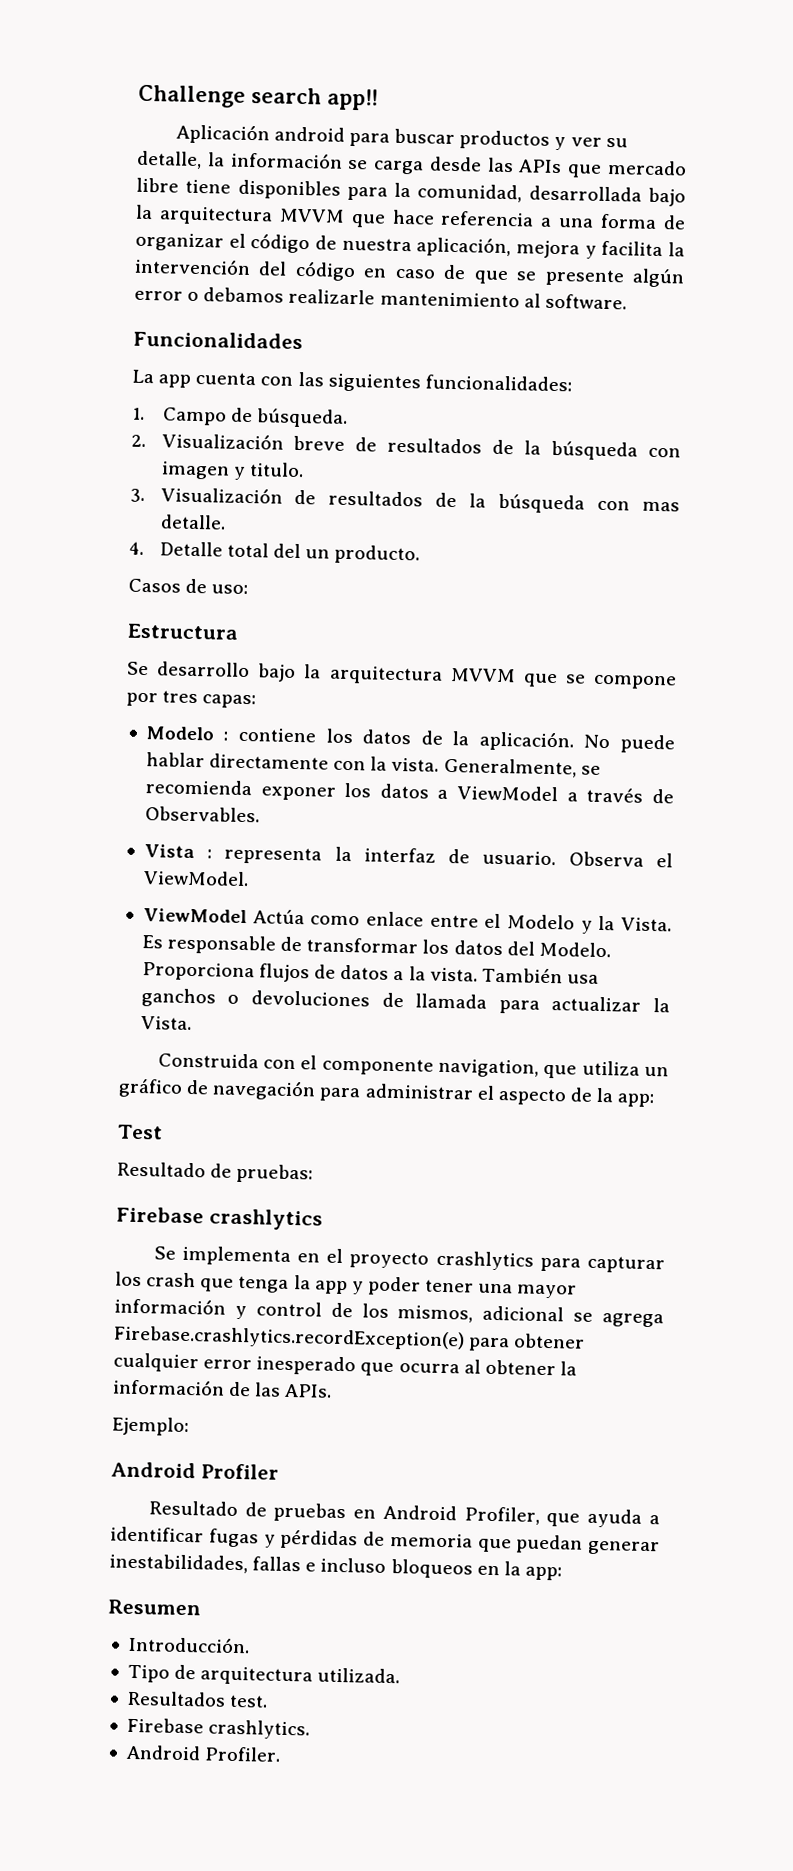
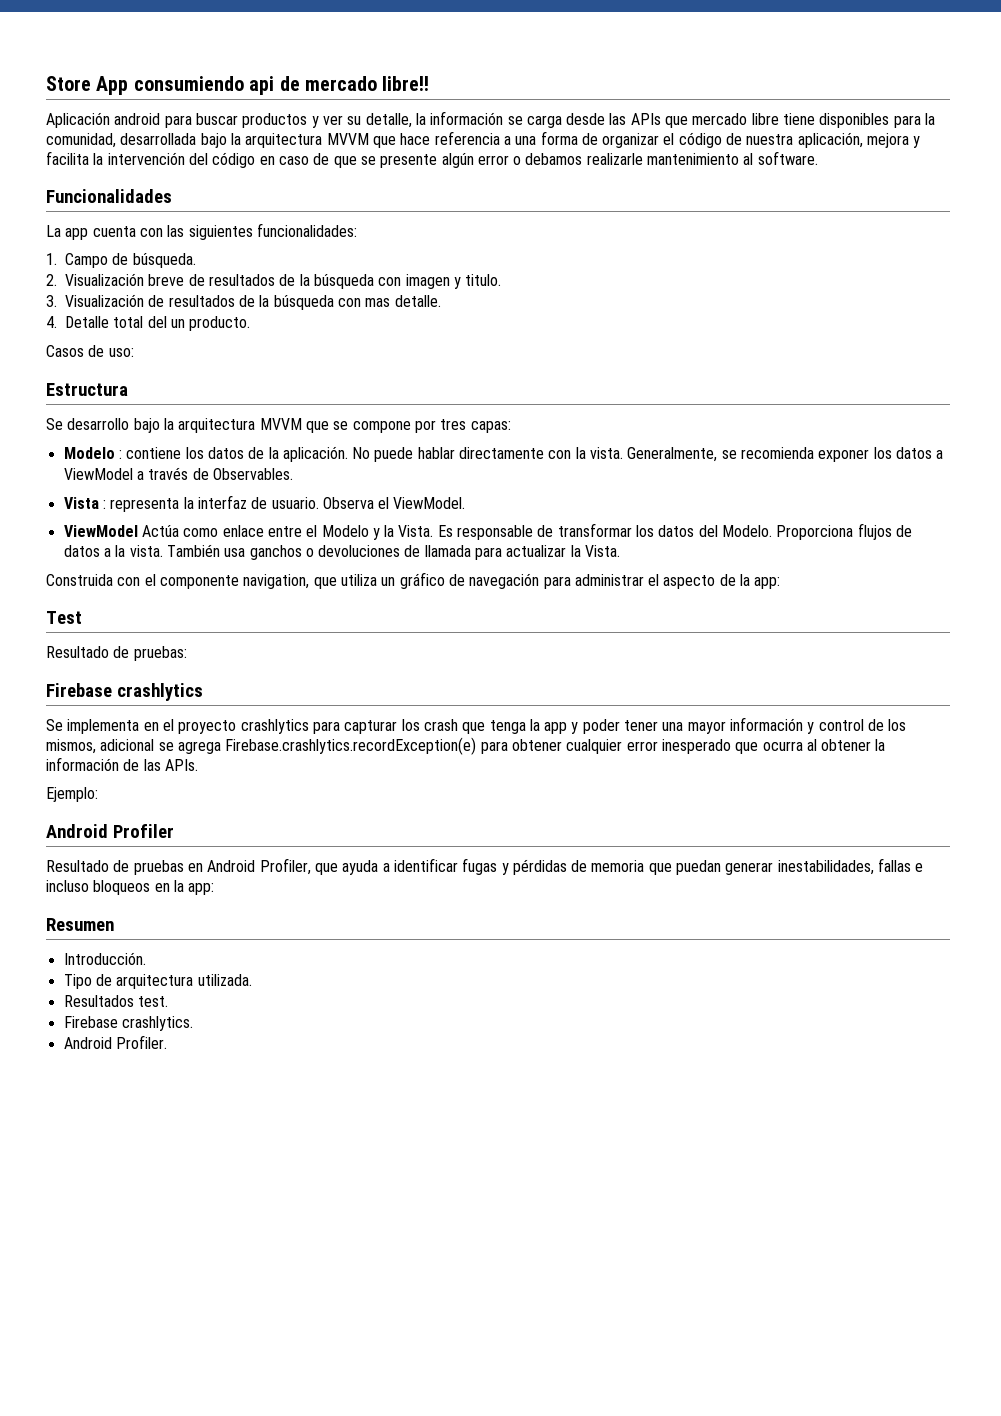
[138,84,378,111] Challenge search app!! -> [46,76,430,95] Store App consumiendo api de mercado libre!!

